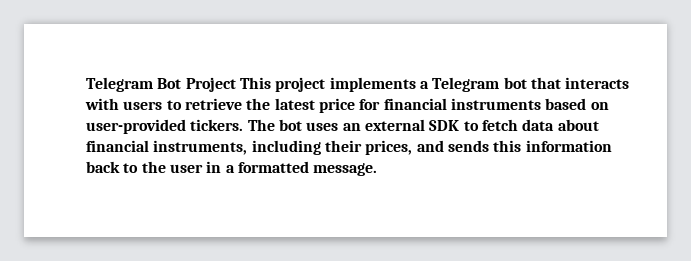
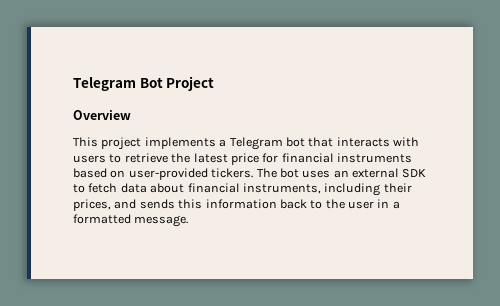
(236, 84) none -> [73,110,131,120] // Overview //

